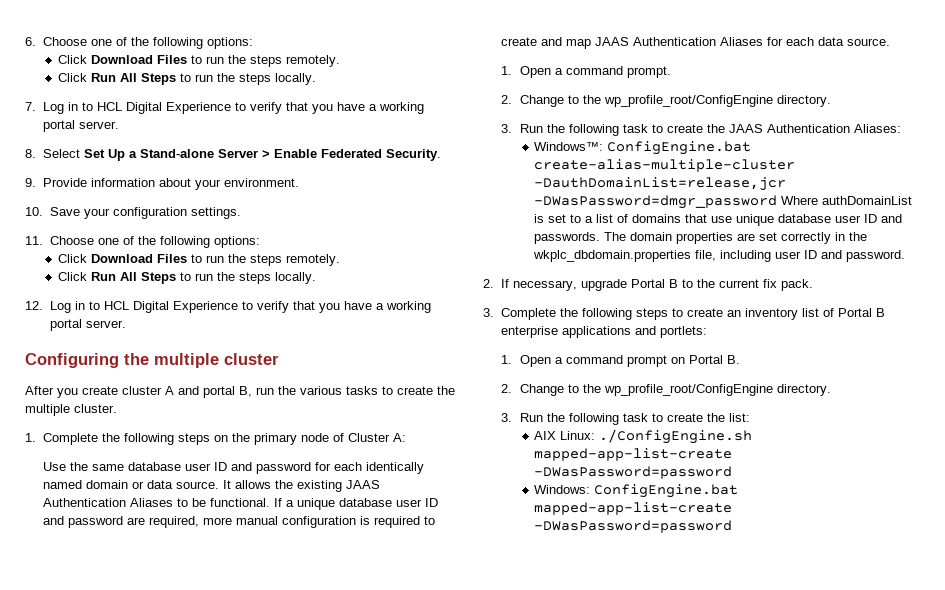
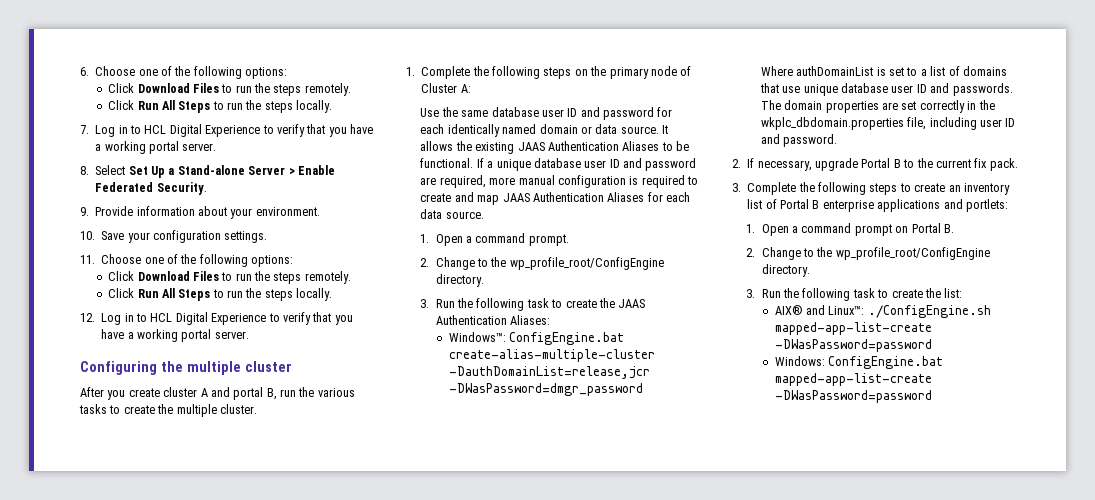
(778, 202) none -> (643, 389) //
[534,431,596,440] AIX Linux: -> [774,305,865,315] AIX® and Linux™:

